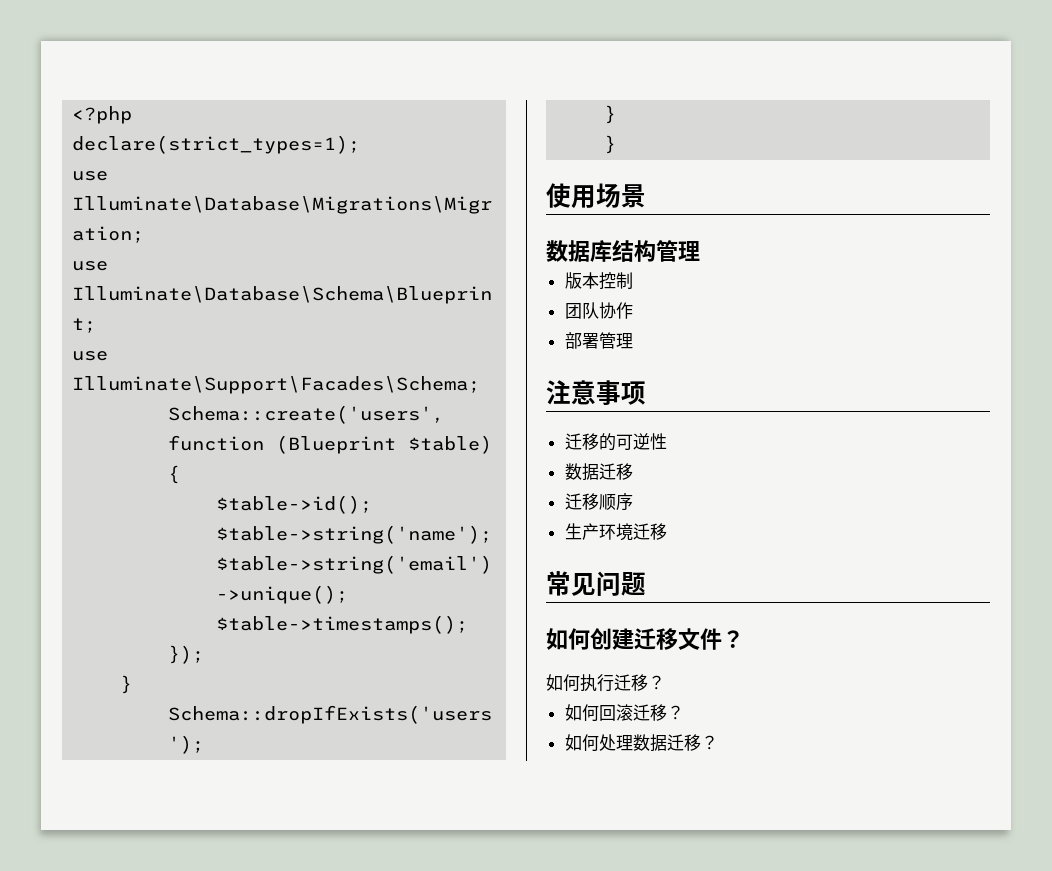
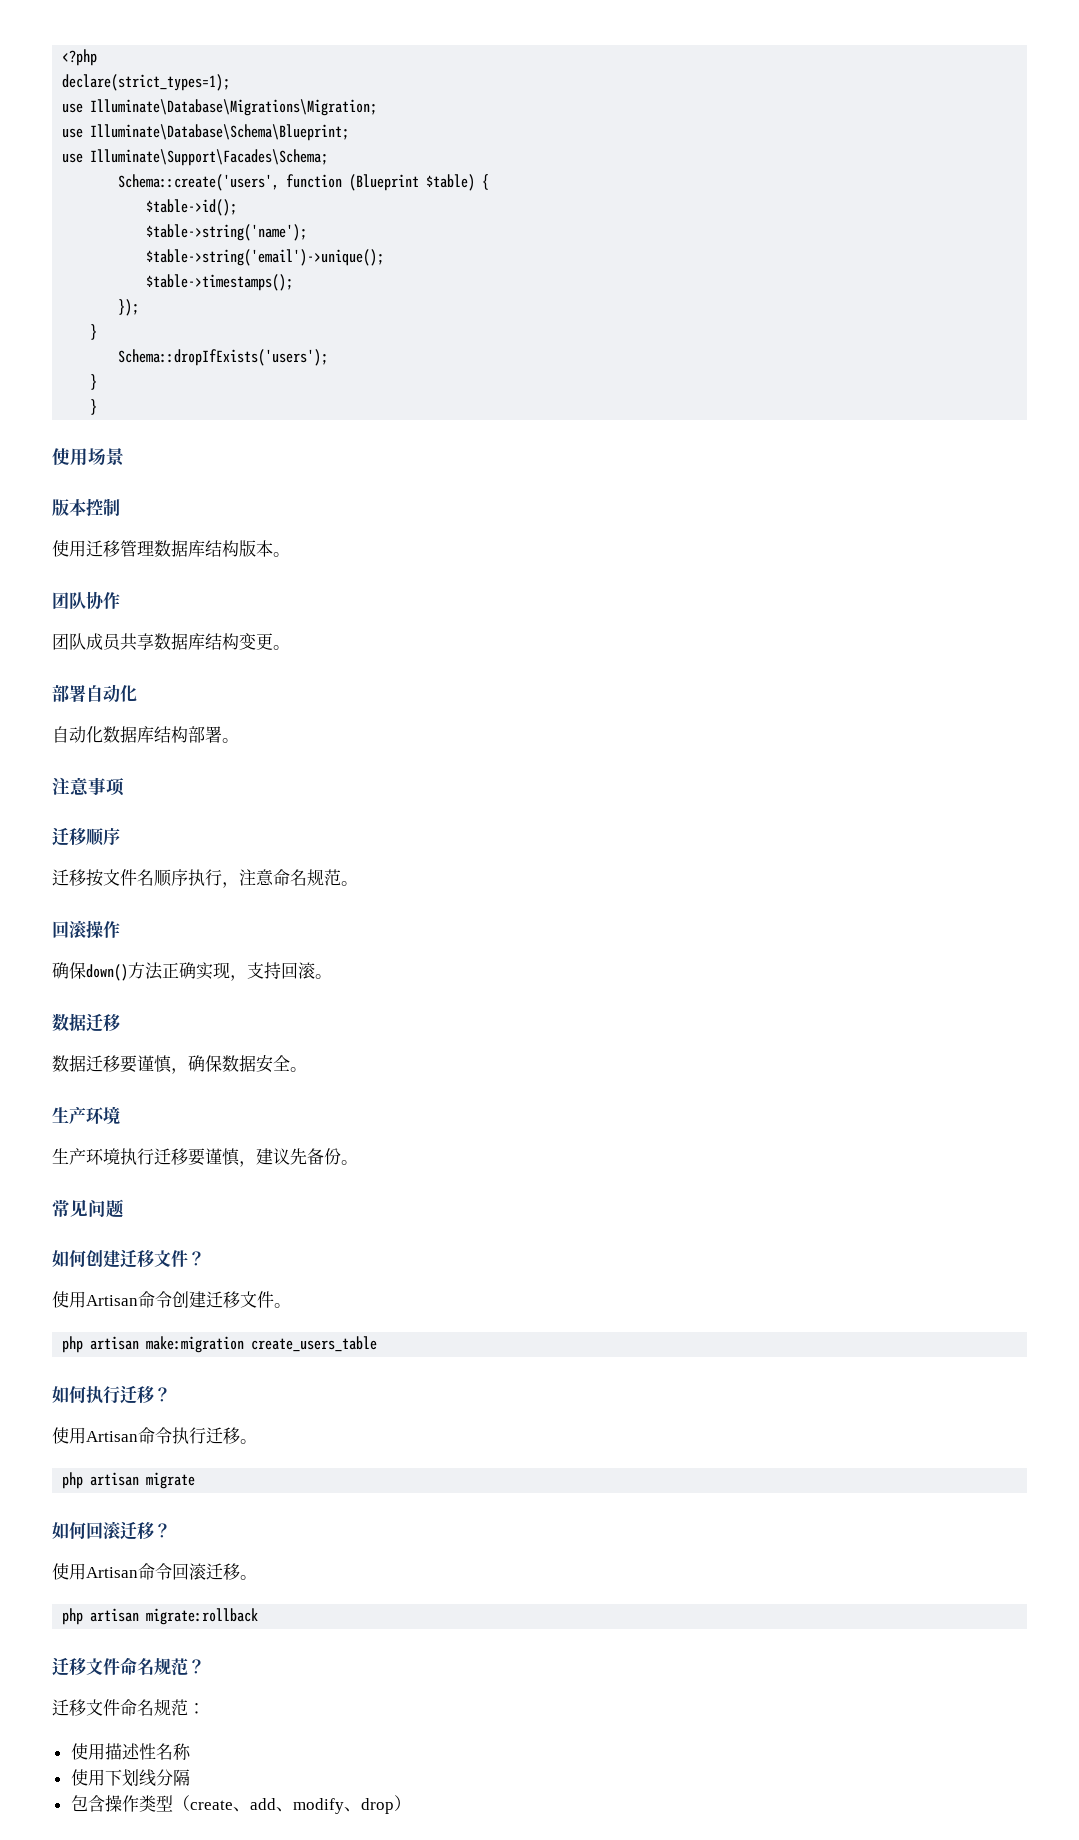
[546,240,700,262] [564,272,633,290] [564,302,633,319] [564,332,633,349] [546,380,646,405] [564,433,667,451] [564,463,633,481] [564,493,633,511] [564,523,667,541] 数据库结构管理 // 版本控制 // 团队协作 // 部署管理 // 注意事项 // 迁移的可逆性 // 数据迁移 // 迁移顺序 // 生产环境迁移 -> [52,498,120,516] [52,540,290,557] [52,591,120,609] [52,633,290,651] [52,684,137,702] [52,726,239,743] [52,777,125,796] [52,827,120,846] [52,869,358,888] [52,920,120,938] [52,962,332,981] [52,1013,120,1032] [52,1055,307,1074] [52,1106,120,1125] [52,1148,358,1167] 版本控制 // 使用迁移管理数据库结构版本。 // 团队协作 // 团队成员共享数据库结构变更。 // 部署自动化 // 自动化数据库结构部署。 // 注意事项 // 迁移顺序 // 迁移按文件名顺序执行，注意命名规范。 // 回滚操作 // 确保down()方法正确实现，支持回滚。 // 数据迁移 // 数据迁移要谨慎，确保数据安全。 // 生产环境 // 生产环境执行迁移要谨慎，建议先备份。
[546,674,665,692] [564,704,684,721] [564,734,718,752] 如何执行迁移？ // 如何回滚迁移？ // 如何处理数据迁移？ -> [52,1291,291,1308] [62,1336,378,1353] [52,1385,171,1404] [52,1427,257,1444] [62,1472,196,1489] [52,1521,171,1540] [52,1563,257,1580] [62,1608,259,1625] [52,1657,205,1676] [52,1699,205,1716] [70,1743,191,1760] [70,1769,190,1787] [70,1795,411,1814] 使用Artisan命令创建迁移文件。 // php artisan make:migration create_users_table // 如何执行迁移？ // 使用Artisan命令执行迁移。 // php artisan migrate // 如何回滚迁移？ // 使用Artisan命令回滚迁移。 // php artisan migrate:rollback // 迁移文件命名规范？ // 迁移文件命名规范： // 使用描述性名称 // 使用下划线分隔 // 包含操作类型（create、add、modify、drop）

